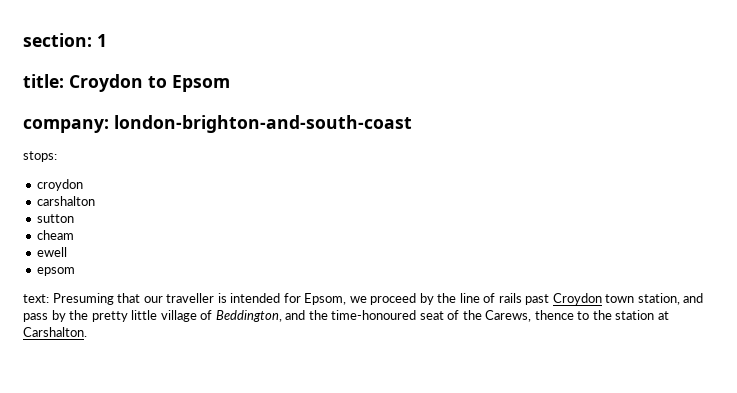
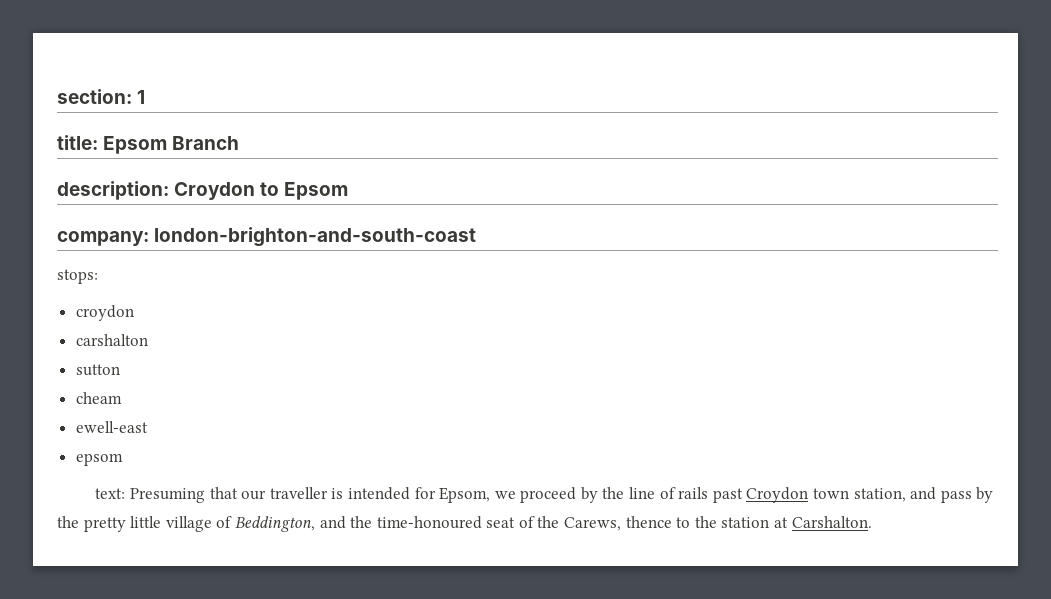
(64, 81) none -> [103,136,240,154] [57,181,169,200] Epsom Branch // description:
[37,247,68,257] ewell -> [75,421,148,433] ewell-east

